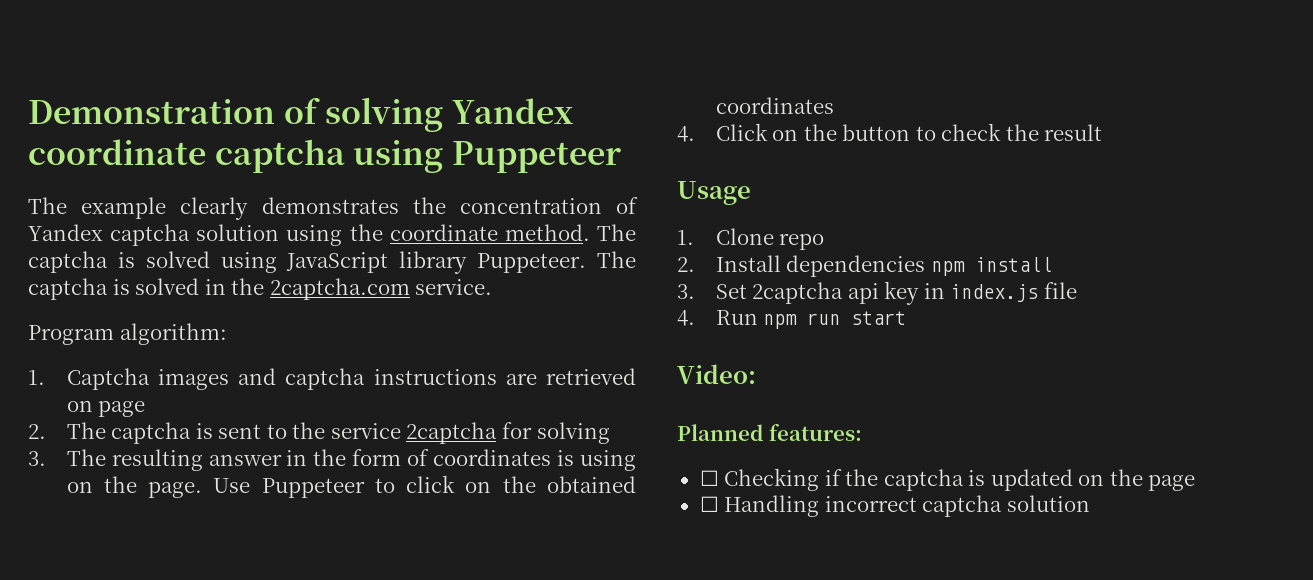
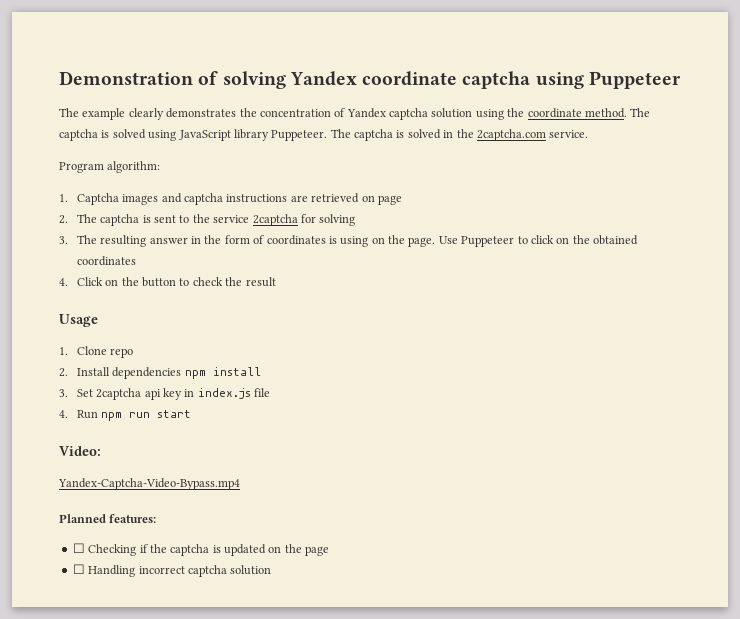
(756, 374) none -> [58,478,240,490] // Yandex-Captcha-Video-Bypass.mp4

